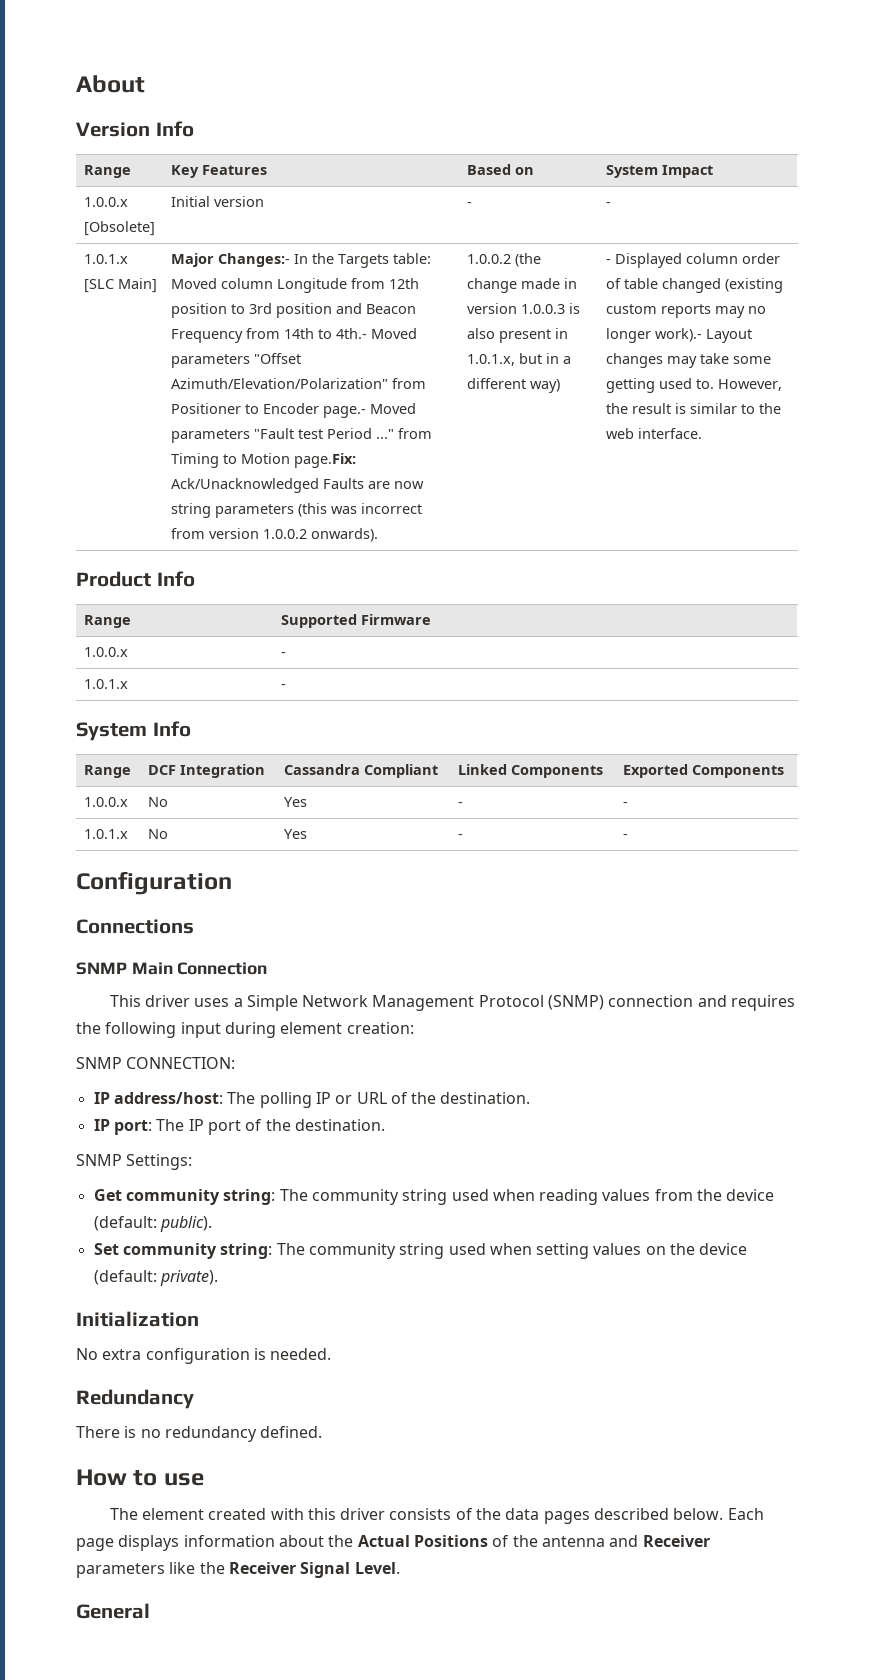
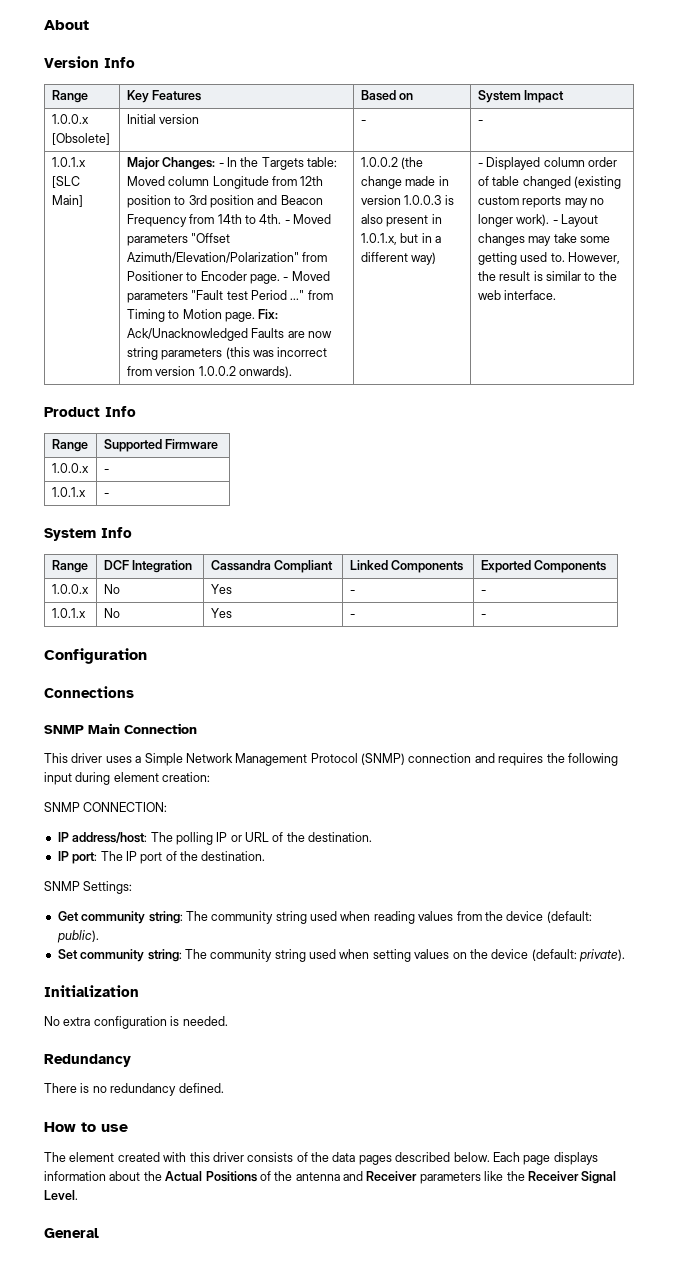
[217,253,290,267] Changes:- -> [162,157,224,170] Changes: -
[335,328,367,339] 4th.- -> [259,214,290,224] 4th. -
[322,406,366,418] page.- -> [250,274,289,284] page. -
[293,453,356,468] page.Fix: -> [225,309,279,322] page. Fix:
[654,328,702,342] work).- -> [516,214,558,226] work). -

